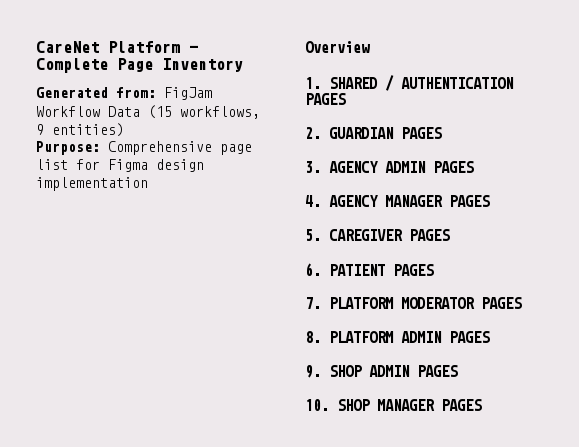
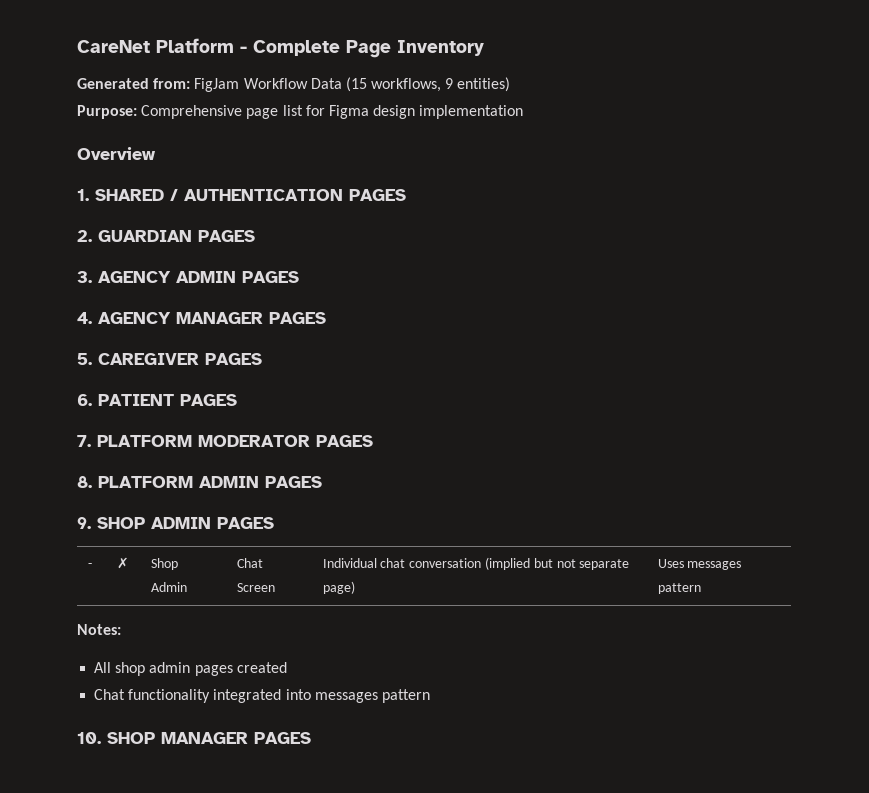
(458, 371) none -> [87,563,92,568] [116,557,129,569] [150,558,178,570] [150,582,187,592] [236,558,263,568] [236,583,275,592] [322,557,630,570] [322,581,355,594] [657,559,742,570] [657,583,701,594] [77,624,121,635] [94,662,287,676] [94,689,430,703] // - | ✗ | Shop Admin | Chat Screen | Individual chat conversation (implied but not separate page) | Uses messages pattern // Notes: // All shop admin pages created // Chat functionality integrated into messages pattern

